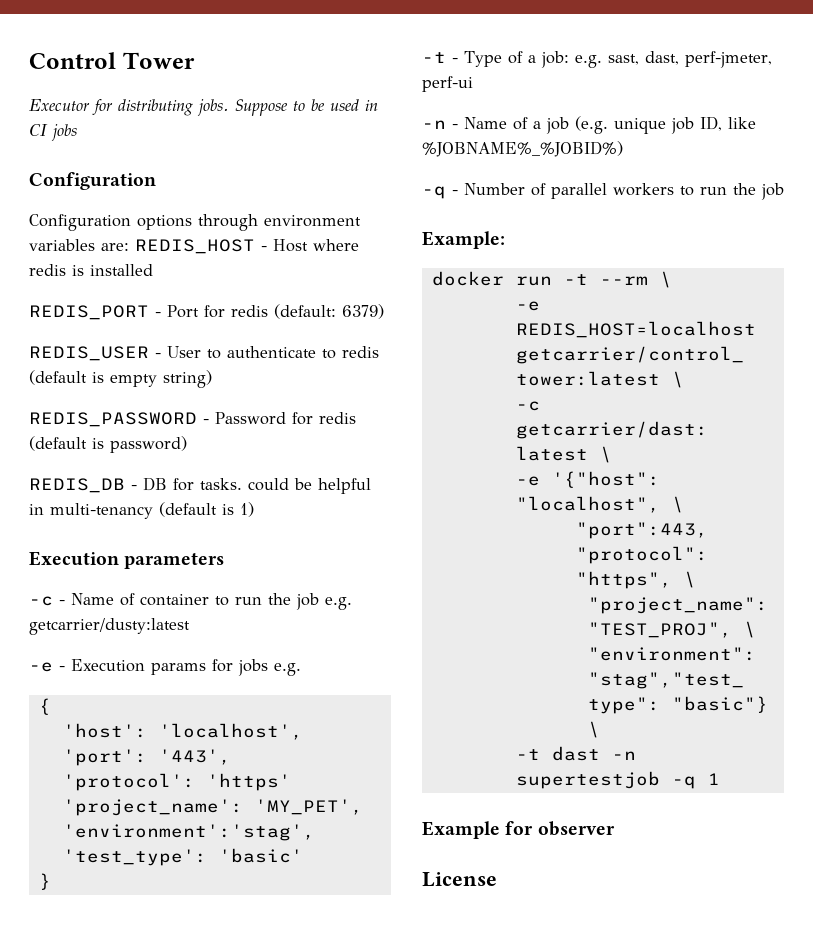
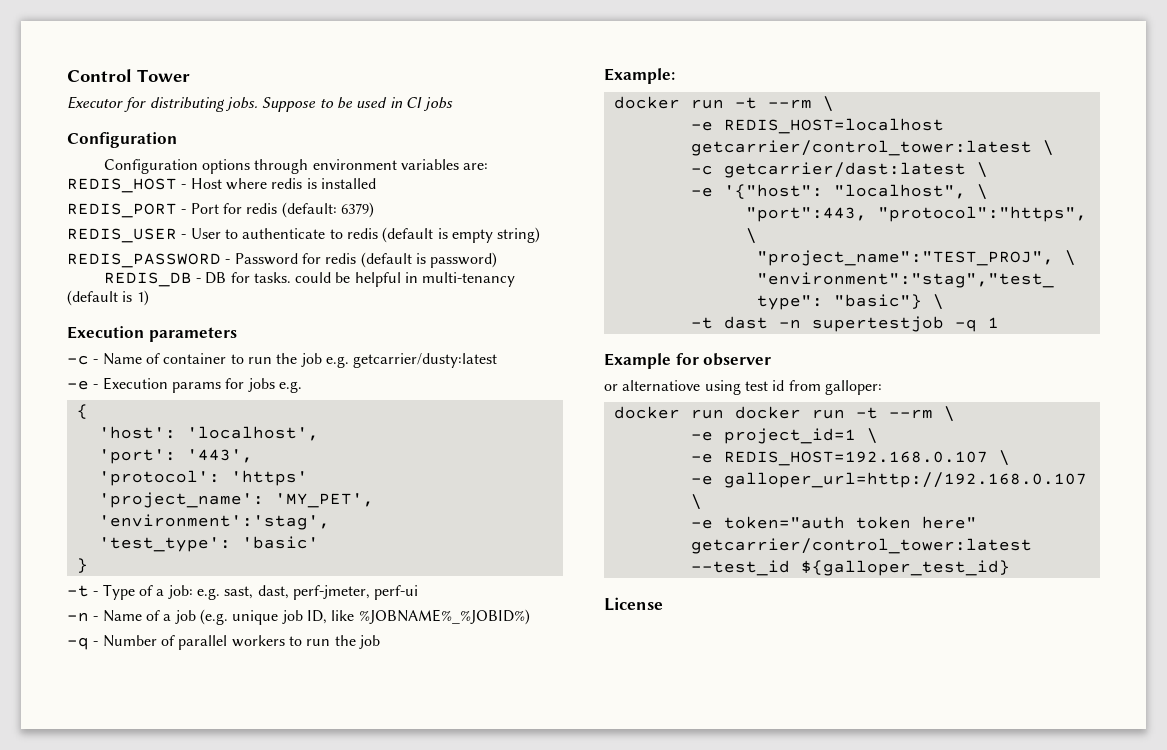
(615, 828) none -> [604,380,882,395] [613,406,955,422] [690,428,878,444] [690,450,1010,466] [690,472,1087,488] [690,494,702,510] [690,516,977,529] [690,538,1032,554] [690,560,1010,576] // or alternatiove using test id from galloper: // docker run docker run -t --rm \ // -e project_id=1 \ // -e REDIS_HOST=192.168.0.107 \ // -e galloper_url=http://192.168.0.107 \ // -e token="auth token here" getcarrier/control_tower:latest --test_id ${galloper_test_id}

